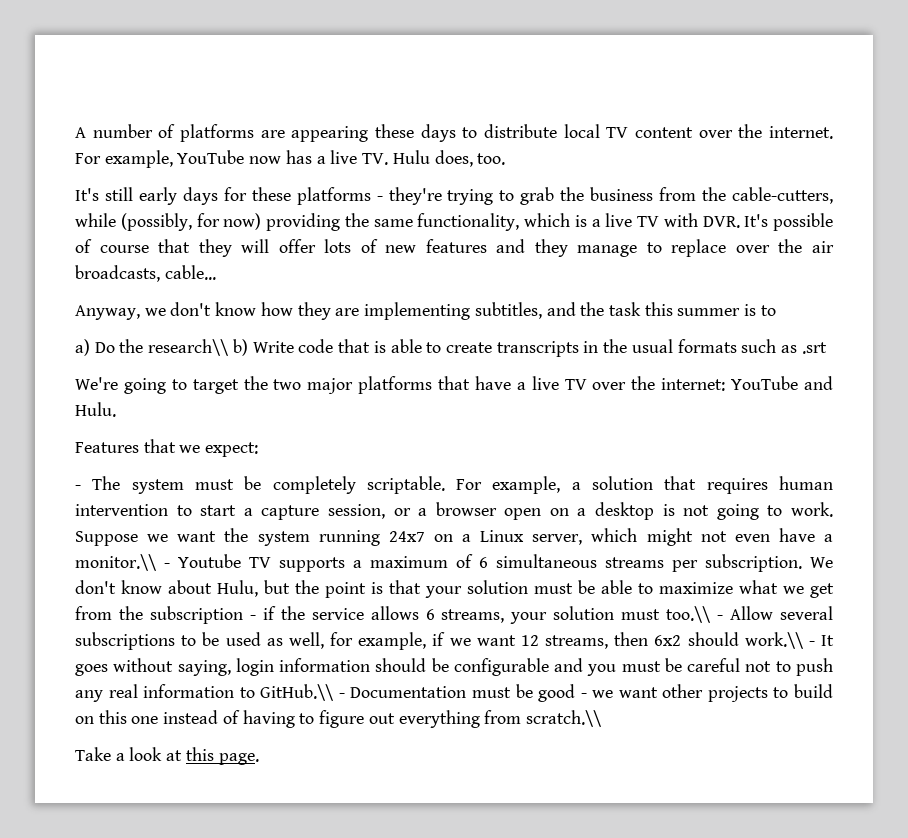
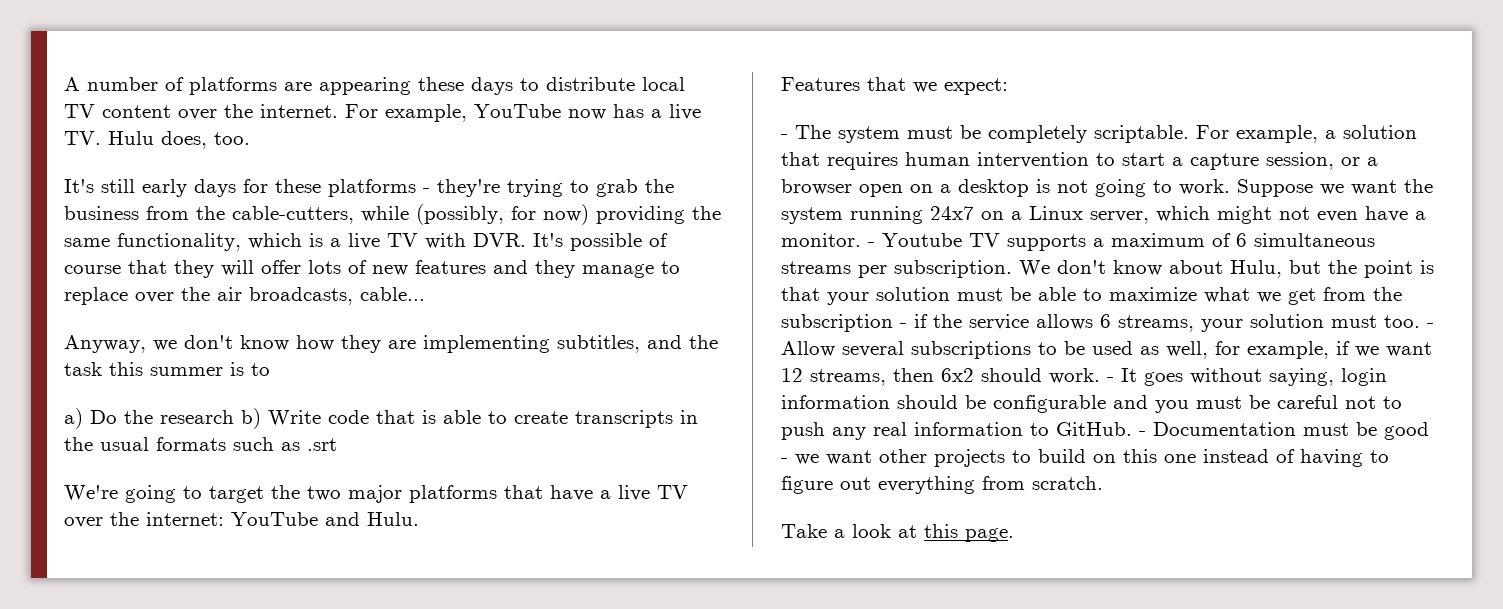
[148,339,229,356] research\\ -> [160,410,234,424] research
[75,554,156,571] monitor.\\ -> [781,233,861,247] monitor.
[666,606,711,623] too.\\ -> [1384,315,1420,328] too.
[744,632,803,649] work.\\ -> [1049,368,1100,384] work.
[260,684,334,701] GitHub.\\ -> [1056,422,1132,436] GitHub.
[525,710,601,727] scratch.\\ -> [1032,476,1103,490] scratch.

